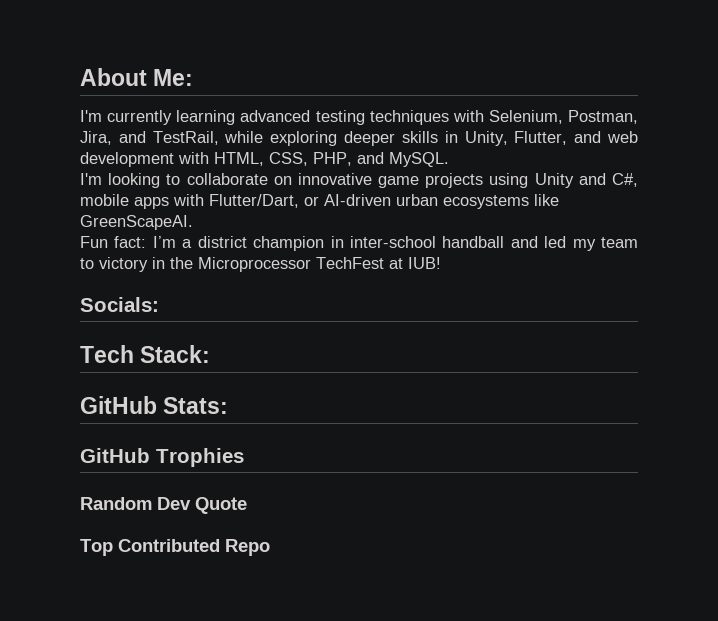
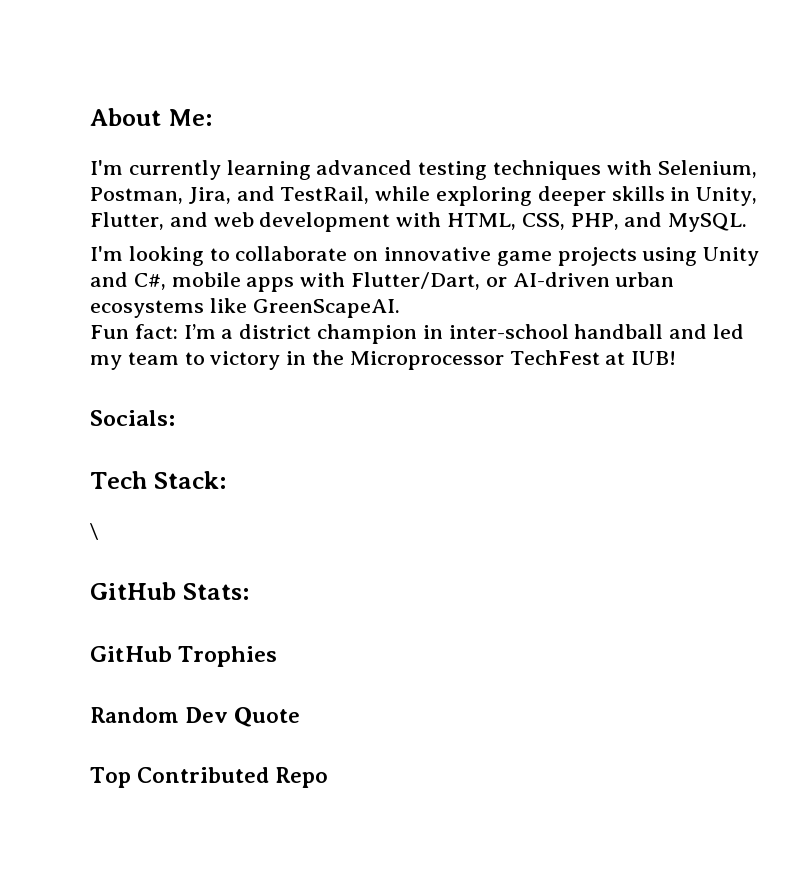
(211, 354) none -> [90,523,99,540] // \

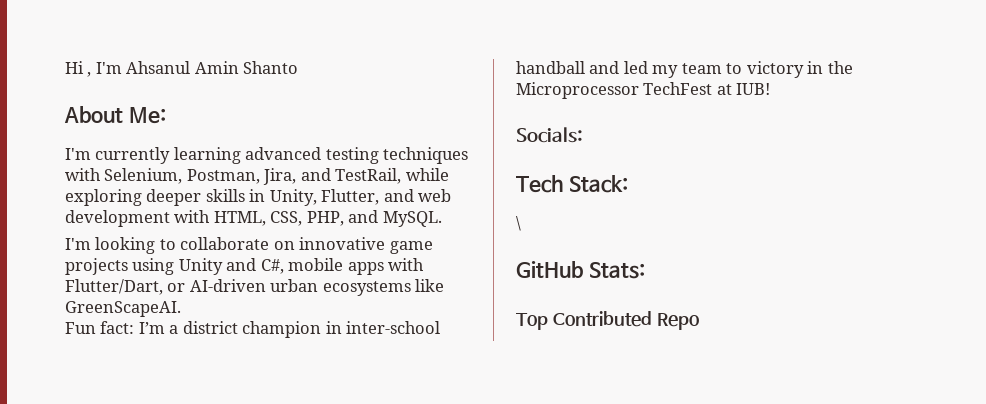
(90, 117) none -> [65,61,299,77] Hi , I'm Ahsanul Amin Shanto //
[90,646,278,667] [90,707,301,727] // GitHub Trophies // Random Dev Quote -> (645, 270) none

